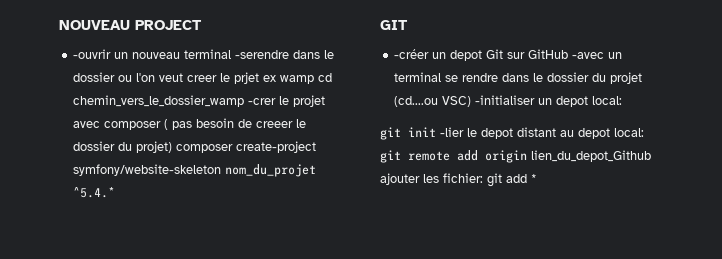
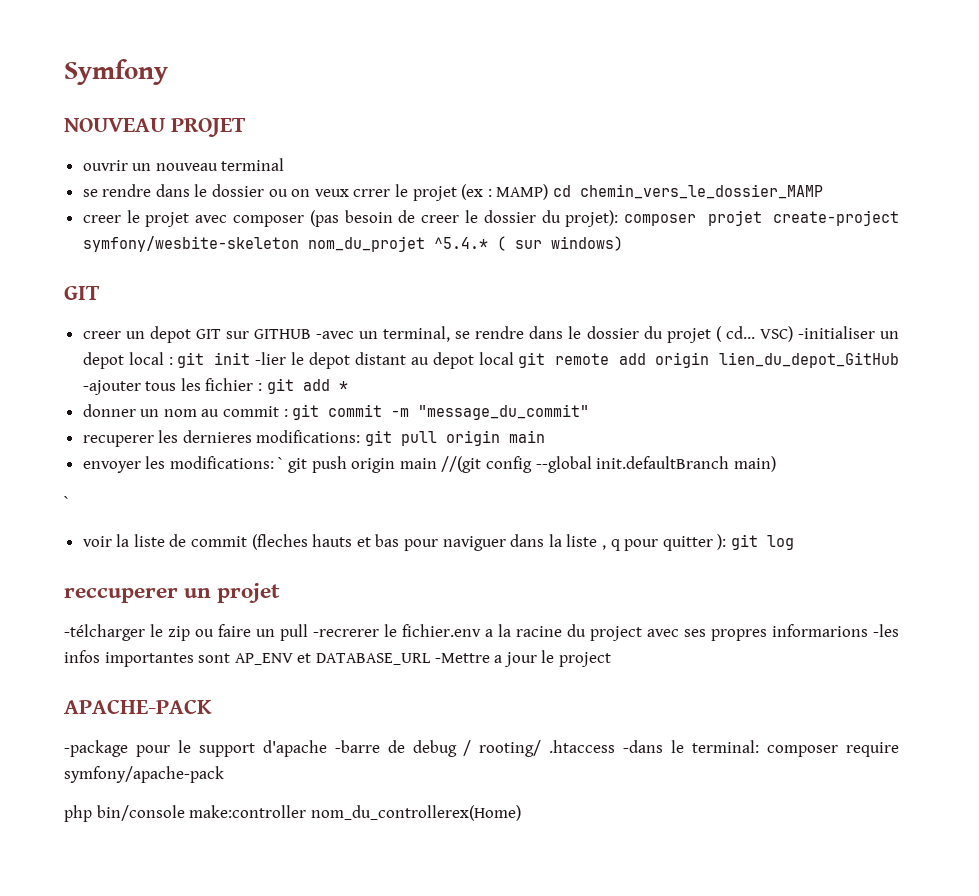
[59,20,202,30] [73,49,112,59] NOUVEAU PROJECT // -ouvrir -> [64,59,168,85] [64,118,247,137] [82,160,128,171] Symfony // NOUVEAU PROJET // ouvrir
[235,50,290,59] -serendre -> [82,184,152,197] // se rendre
[136,72,333,84] [73,95,277,107] l'on veut creer le prjet ex wamp cd chemin_vers_le_dossier_wamp -crer -> [291,184,823,201] [82,215,121,223] on veux crrer le projet (ex : MAMP) cd chemin_vers_le_dossier_MAMP // creer
[164,119,193,130] ( pas -> [309,210,339,227] (pas
[256,119,307,128] [73,141,317,153] [73,164,222,176] creeer le dossier du projet) composer create-project symfony/website-skeleton -> [421,210,899,227] [82,236,299,252] creer le dossier du projet): composer projet create-project symfony/wesbite-skeleton
(116, 192) none -> [496,236,623,251] ( sur windows)
[394,49,569,61] -créer un depot Git sur GitHub -> [82,326,312,343] creer un depot GIT sur GITHUB
[394,72,442,82] terminal -> [383,326,451,342] terminal,
[394,96,439,107] (cd....ou -> [715,326,755,342] ( cd...
[592,96,623,105] local: // -> [128,352,173,365] local :
[614,128,644,137] local: -> [478,352,514,365] local
[531,150,651,162] [380,173,537,187] lien_du_depot_Github ajouter les fichier: git add * -> [719,352,899,368] [82,378,348,395] [82,404,590,420] [82,430,546,447] [82,456,776,473] [64,496,69,508] [82,534,794,551] [64,583,281,603] [64,624,899,641] [64,650,611,667] [64,699,212,714] [64,740,899,757] [64,766,224,783] [64,805,521,822] lien_du_depot_GitHub -ajouter tous les fichier : git add * // donner un nom au commit : git commit -m "message_du_commit" // recuperer les dernieres modifications: git pull origin main // envoyer les modifications: ` git push origin main //(git config --global init.defaultBranch main) // ` // voir la liste de commit (fleches hauts et bas pour naviguer dans la liste , q pour quitter ): git log // reccuperer un projet // -télcharger le zip ou faire un pull -recrerer le fichier.env a la racine du project avec ses propres informarions -les infos importantes sont AP_ENV et DATABASE_URL -Mettre a jour le project // APACHE-PACK // -package pour le support d'apache -barre de debug / rooting/ .htaccess -dans le terminal: composer require symfony/apache-pack // php bin/console make:controller nom_du_controllerex(Home)

